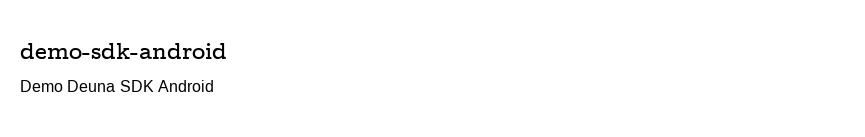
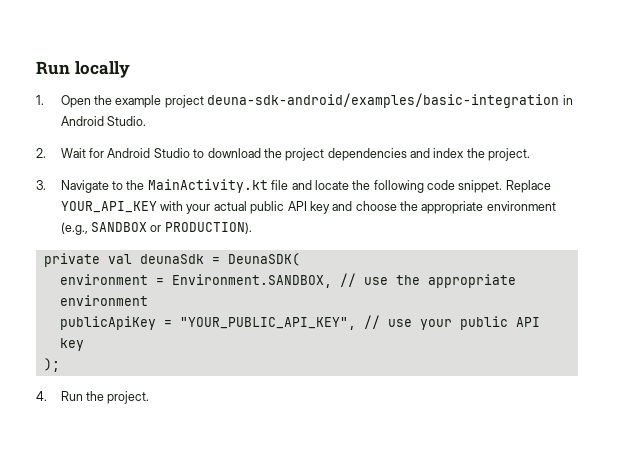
[20,43,227,59] [20,80,214,92] demo-sdk-android // Demo Deuna SDK Android -> [36,61,130,78] [36,93,573,108] [60,116,147,126] [36,148,531,161] [36,179,551,193] [60,201,556,214] [60,222,252,235] [43,253,300,267] [59,273,516,288] [59,295,148,306] [59,315,540,330] [59,338,84,351] [43,358,60,372] [36,391,150,404] Run locally // 1. Open the example project deuna-sdk-android/examples/basic-integration in Android Studio. // 2. Wait for Android Studio to download the project dependencies and index the project. // 3. Navigate to the MainActivity.kt file and locate the following code snippet. Replace YOUR_API_KEY with your actual public API key and choose the appropriate environment (e.g., SANDBOX or PRODUCTION). // private val deunaSdk = DeunaSDK( // environment = Environment.SANDBOX, // use the appropriate environment // publicApiKey = "YOUR_PUBLIC_API_KEY", // use your public API key // ); // 4. Run the project.

